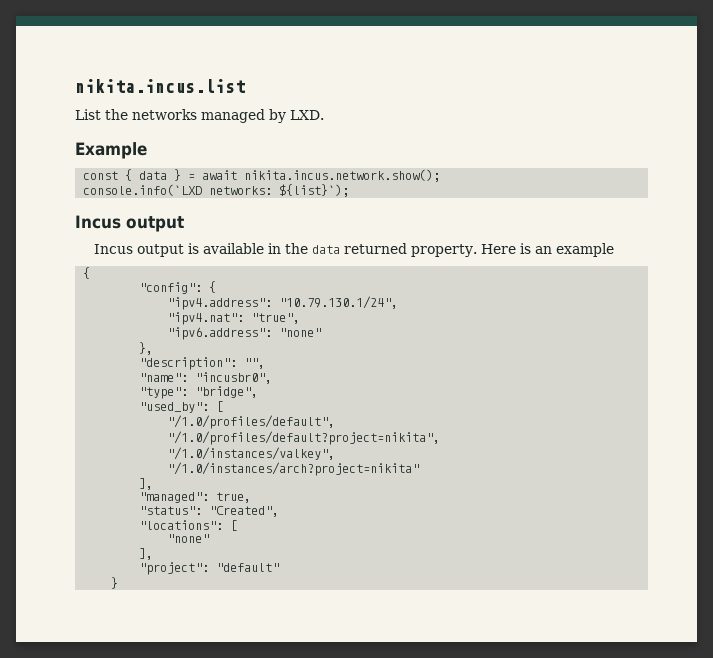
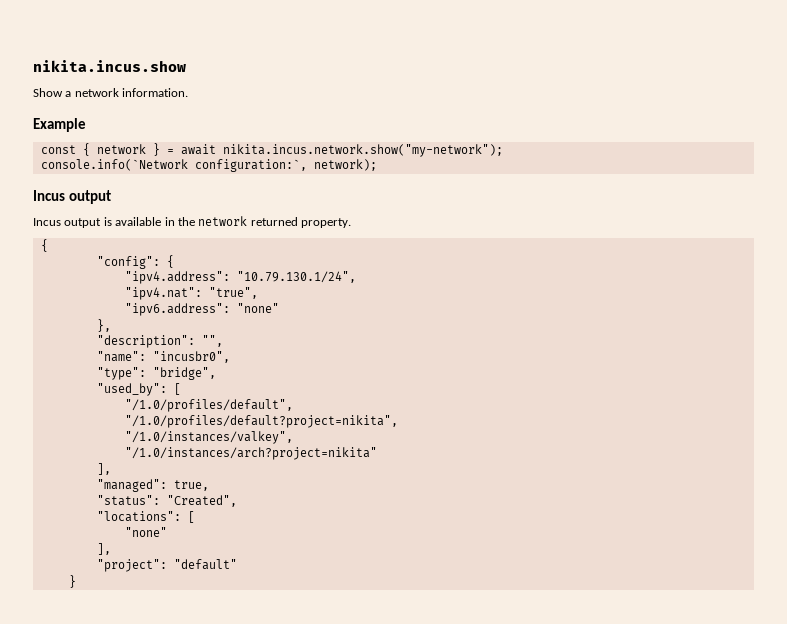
[75,79,245,93] [75,109,324,123] nikita.incus.list // List the networks managed by LXD. -> [33,60,186,72] [33,88,189,97] nikita.incus.show // Show a network information.
[139,171,168,180] data -> [96,144,146,154] network
[244,169,441,182] [83,184,350,197] nikita.incus.network.show(); // console.info(`LXD networks: ${list}`); -> [222,144,503,157] [40,159,377,172] nikita.incus.network.show("my-network"); // console.info(`Network configuration:`, network);
[312,245,341,254] data -> [198,216,248,226] network
[481,243,615,257] Here is an example -> (351, 223) none

